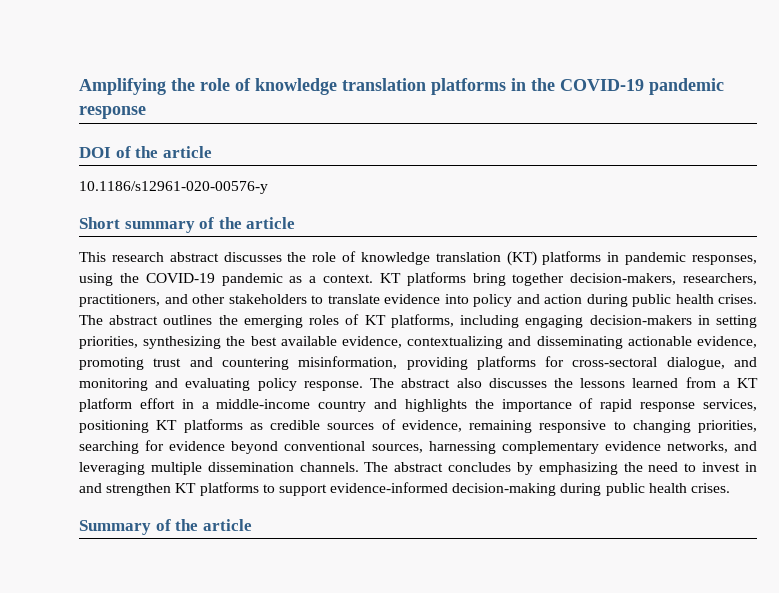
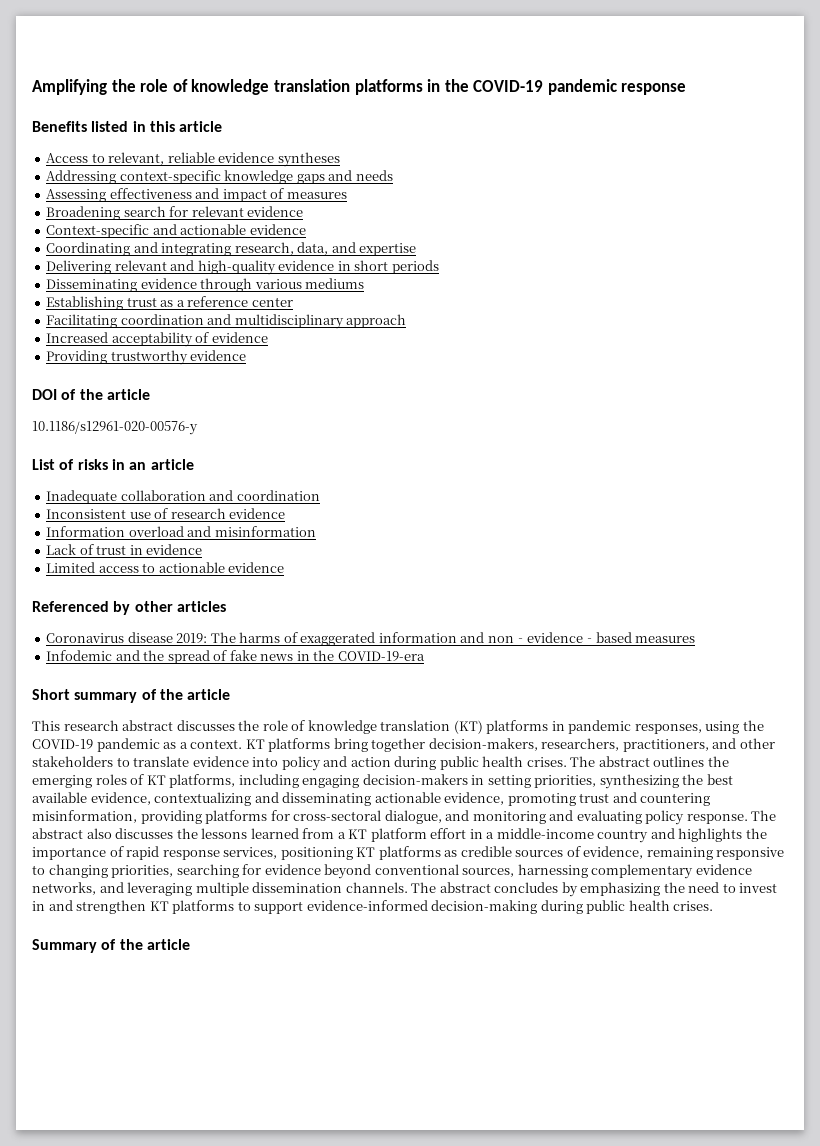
(146, 112) none -> [32,121,223,132] [46,152,340,167] [46,170,393,184] [46,188,347,202] [46,206,304,220] [46,224,306,238] [46,242,417,256] [46,260,439,275] [46,278,365,292] [46,296,293,310] [46,314,407,329] [46,332,268,347] [46,350,247,365] // Benefits listed in this article // Access to relevant, reliable evidence syntheses // Addressing context-specific knowledge gaps and needs // Assessing effectiveness and impact of measures // Broadening search for relevant evidence // Context-specific and actionable evidence // Coordinating and integrating research, data, and expertise // Delivering relevant and high-quality evidence in short periods // Disseminating evidence through various mediums // Establishing trust as a reference center // Facilitating coordination and multidisciplinary approach // Increased acceptability of evidence // Providing trustworthy evidence
(268, 187) none -> [32,459,194,470] [46,490,320,504] [46,508,286,519] [46,526,316,537] [46,544,203,555] [46,562,285,573] [32,601,226,615] [46,632,696,646] [46,650,425,664] // List of risks in an article // Inadequate collaboration and coordination // Inconsistent use of research evidence // Information overload and misinformation // Lack of trust in evidence // Limited access to actionable evidence // Referenced by other articles // Coronavirus disease 2019: The harms of exaggerated information and non‐evidence‐based measures // Infodemic and the spread of fake news in the COVID-19-era

